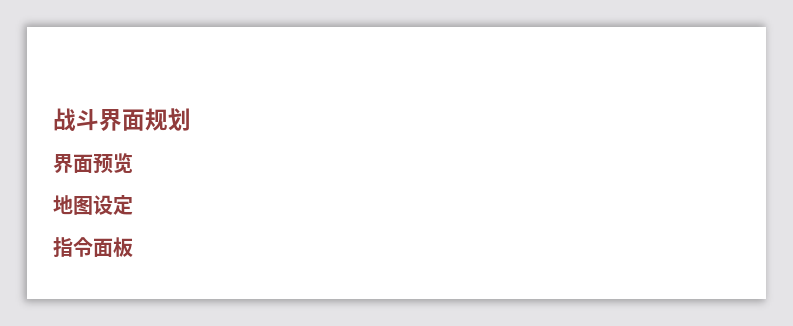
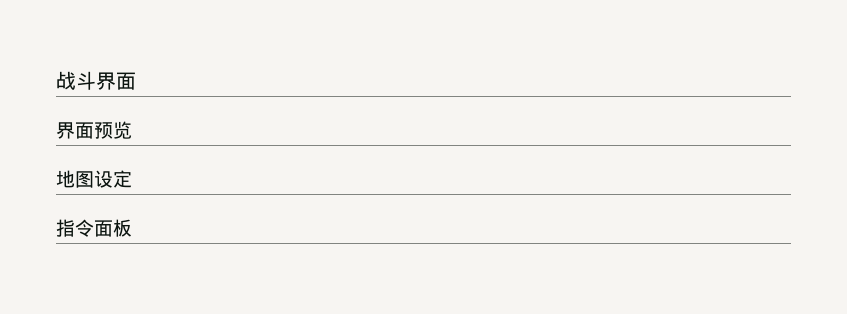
[145,108,191,131] 规划 -> (136, 81) none

